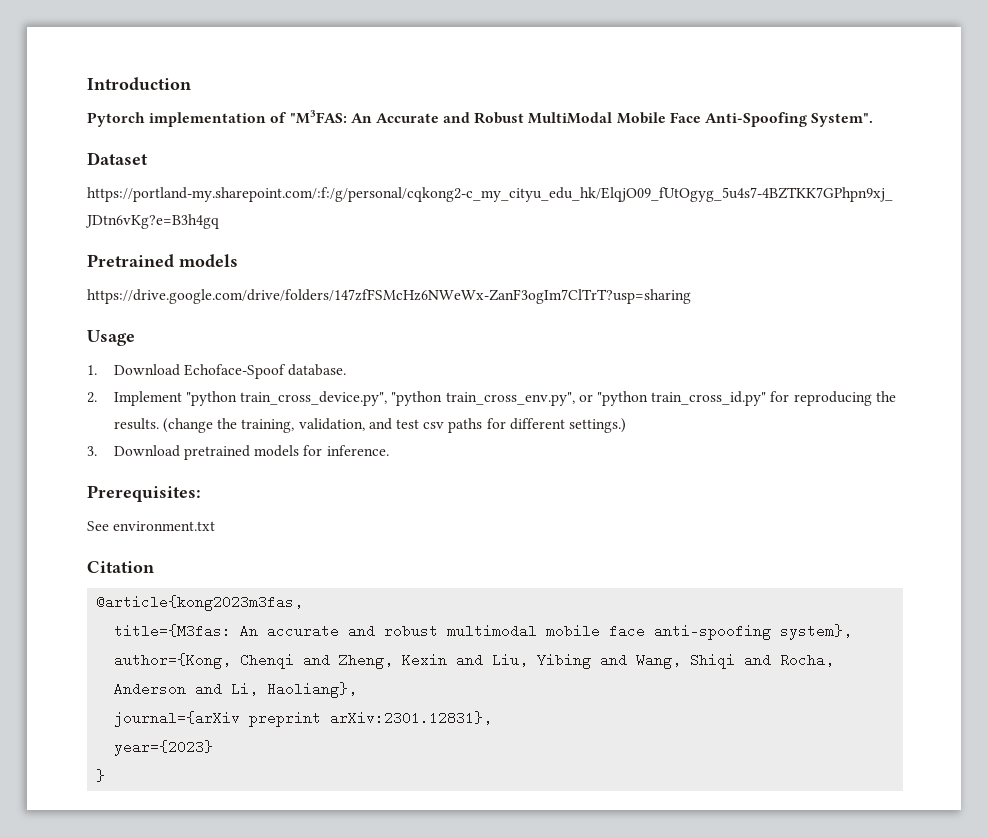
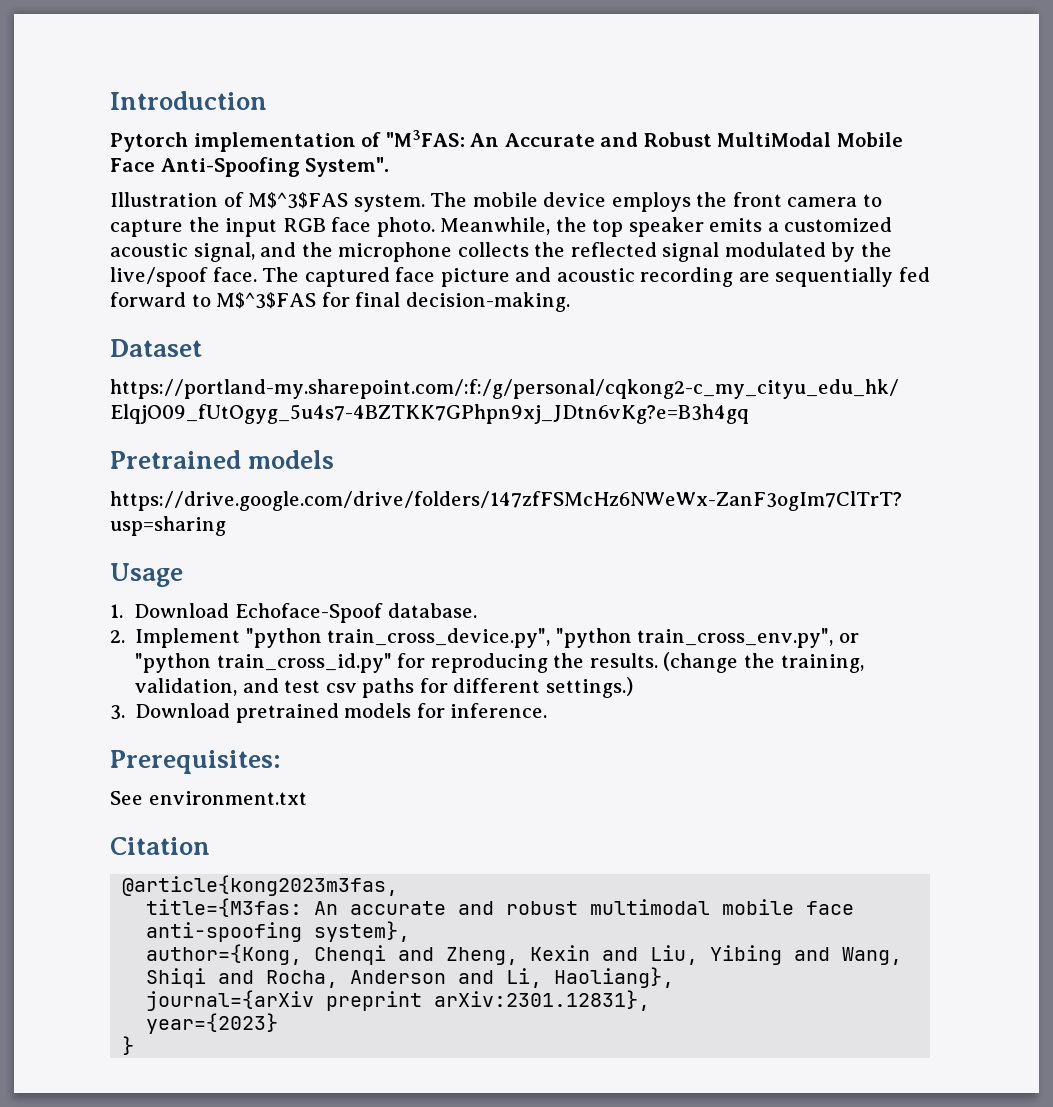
(874, 120) none -> [110,192,882,212] [110,217,893,237] [110,242,892,262] [110,267,930,287] [110,292,570,312] // Illustration of M$^3$FAS system. The mobile device employs the front camera to capture the input RGB face photo. Meanwhile, the top speaker emits a customized acoustic signal, and the microphone collects the reflected signal modulated by the live/spoof face. The captured face picture and acoustic recording are sequentially fed forward to M$^3$FAS for final decision-making.

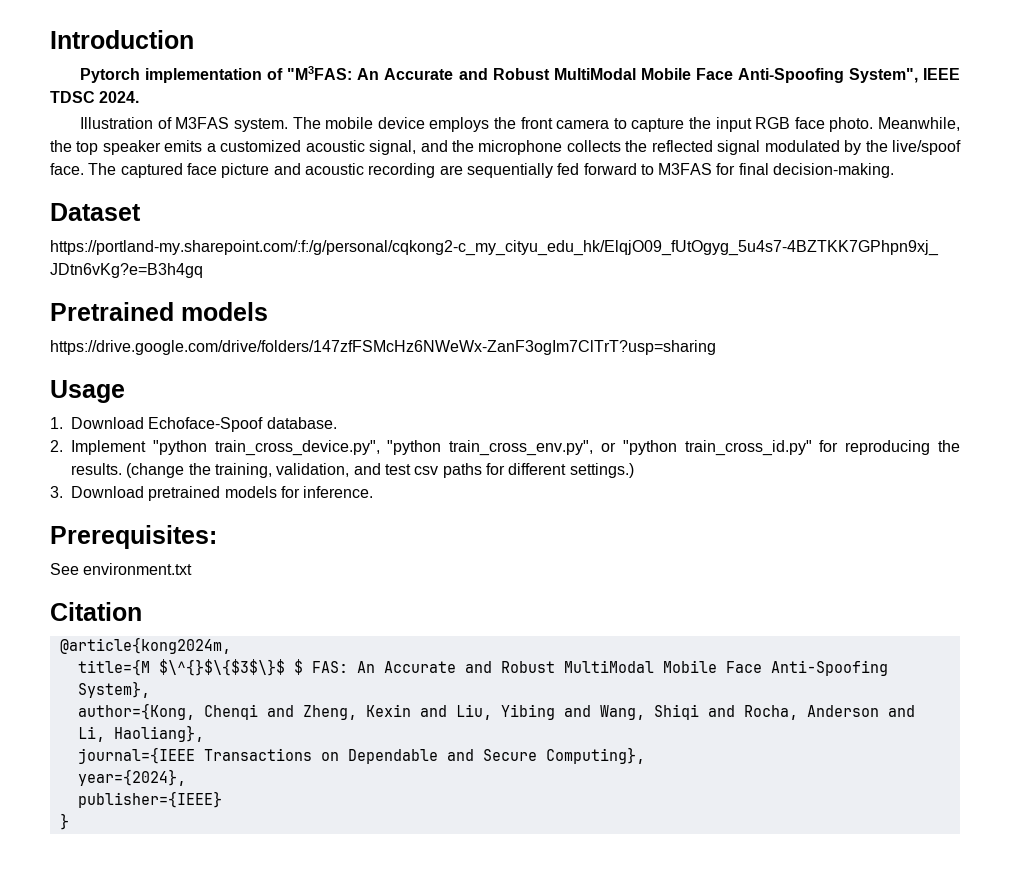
[305,157,390,177] System". -> [848,68,960,83] [50,91,140,103] System", IEEE TDSC 2024.
[248,192,349,209] M$^3$FAS -> [175,117,230,129] M3FAS
[216,292,317,309] M$^3$FAS -> [658,163,713,175] M3FAS
[122,875,399,896] [146,898,855,917] [146,921,411,942] @article{kong2023m3fas, // title={M3fas: An accurate and robust multimodal mobile face anti-spoofing system}, -> [59,637,231,654] [77,659,888,676] [77,681,150,698] @article{kong2024m, // title={M $\^{}$\{$3$\}$ $ FAS: An Accurate and Robust MultiModal Mobile Face Anti-Spoofing System},
[146,990,651,1011] [146,1013,279,1034] journal={arXiv preprint arXiv:2301.12831}, // year={2023} -> [77,747,645,764] [77,769,186,786] [77,791,222,808] journal={IEEE Transactions on Dependable and Secure Computing}, // year={2024}, // publisher={IEEE}

